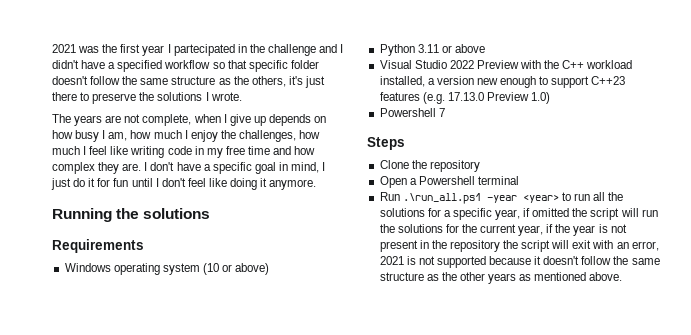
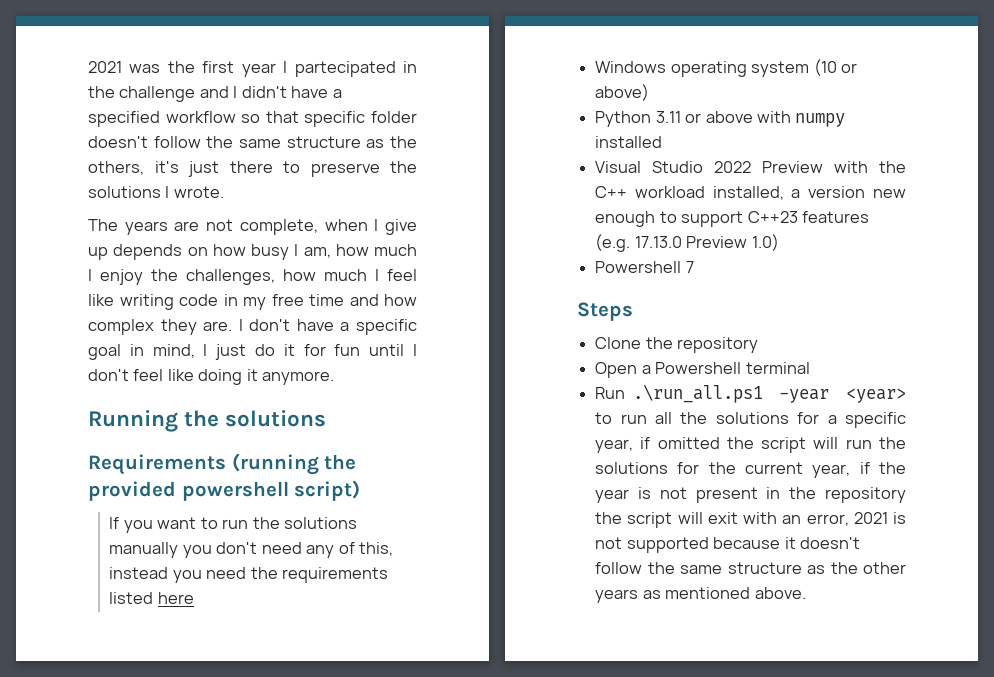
(144, 246) none -> [231,453,357,475] [88,480,361,501] [109,517,358,533] [109,542,394,558] [109,567,389,583] [109,592,194,604] (running the provided powershell script) // If you want to run the solutions manually you don't need any of this, instead you need the requirements listed here
(485, 48) none -> [756,111,846,127] [595,136,663,148] with numpy installed

